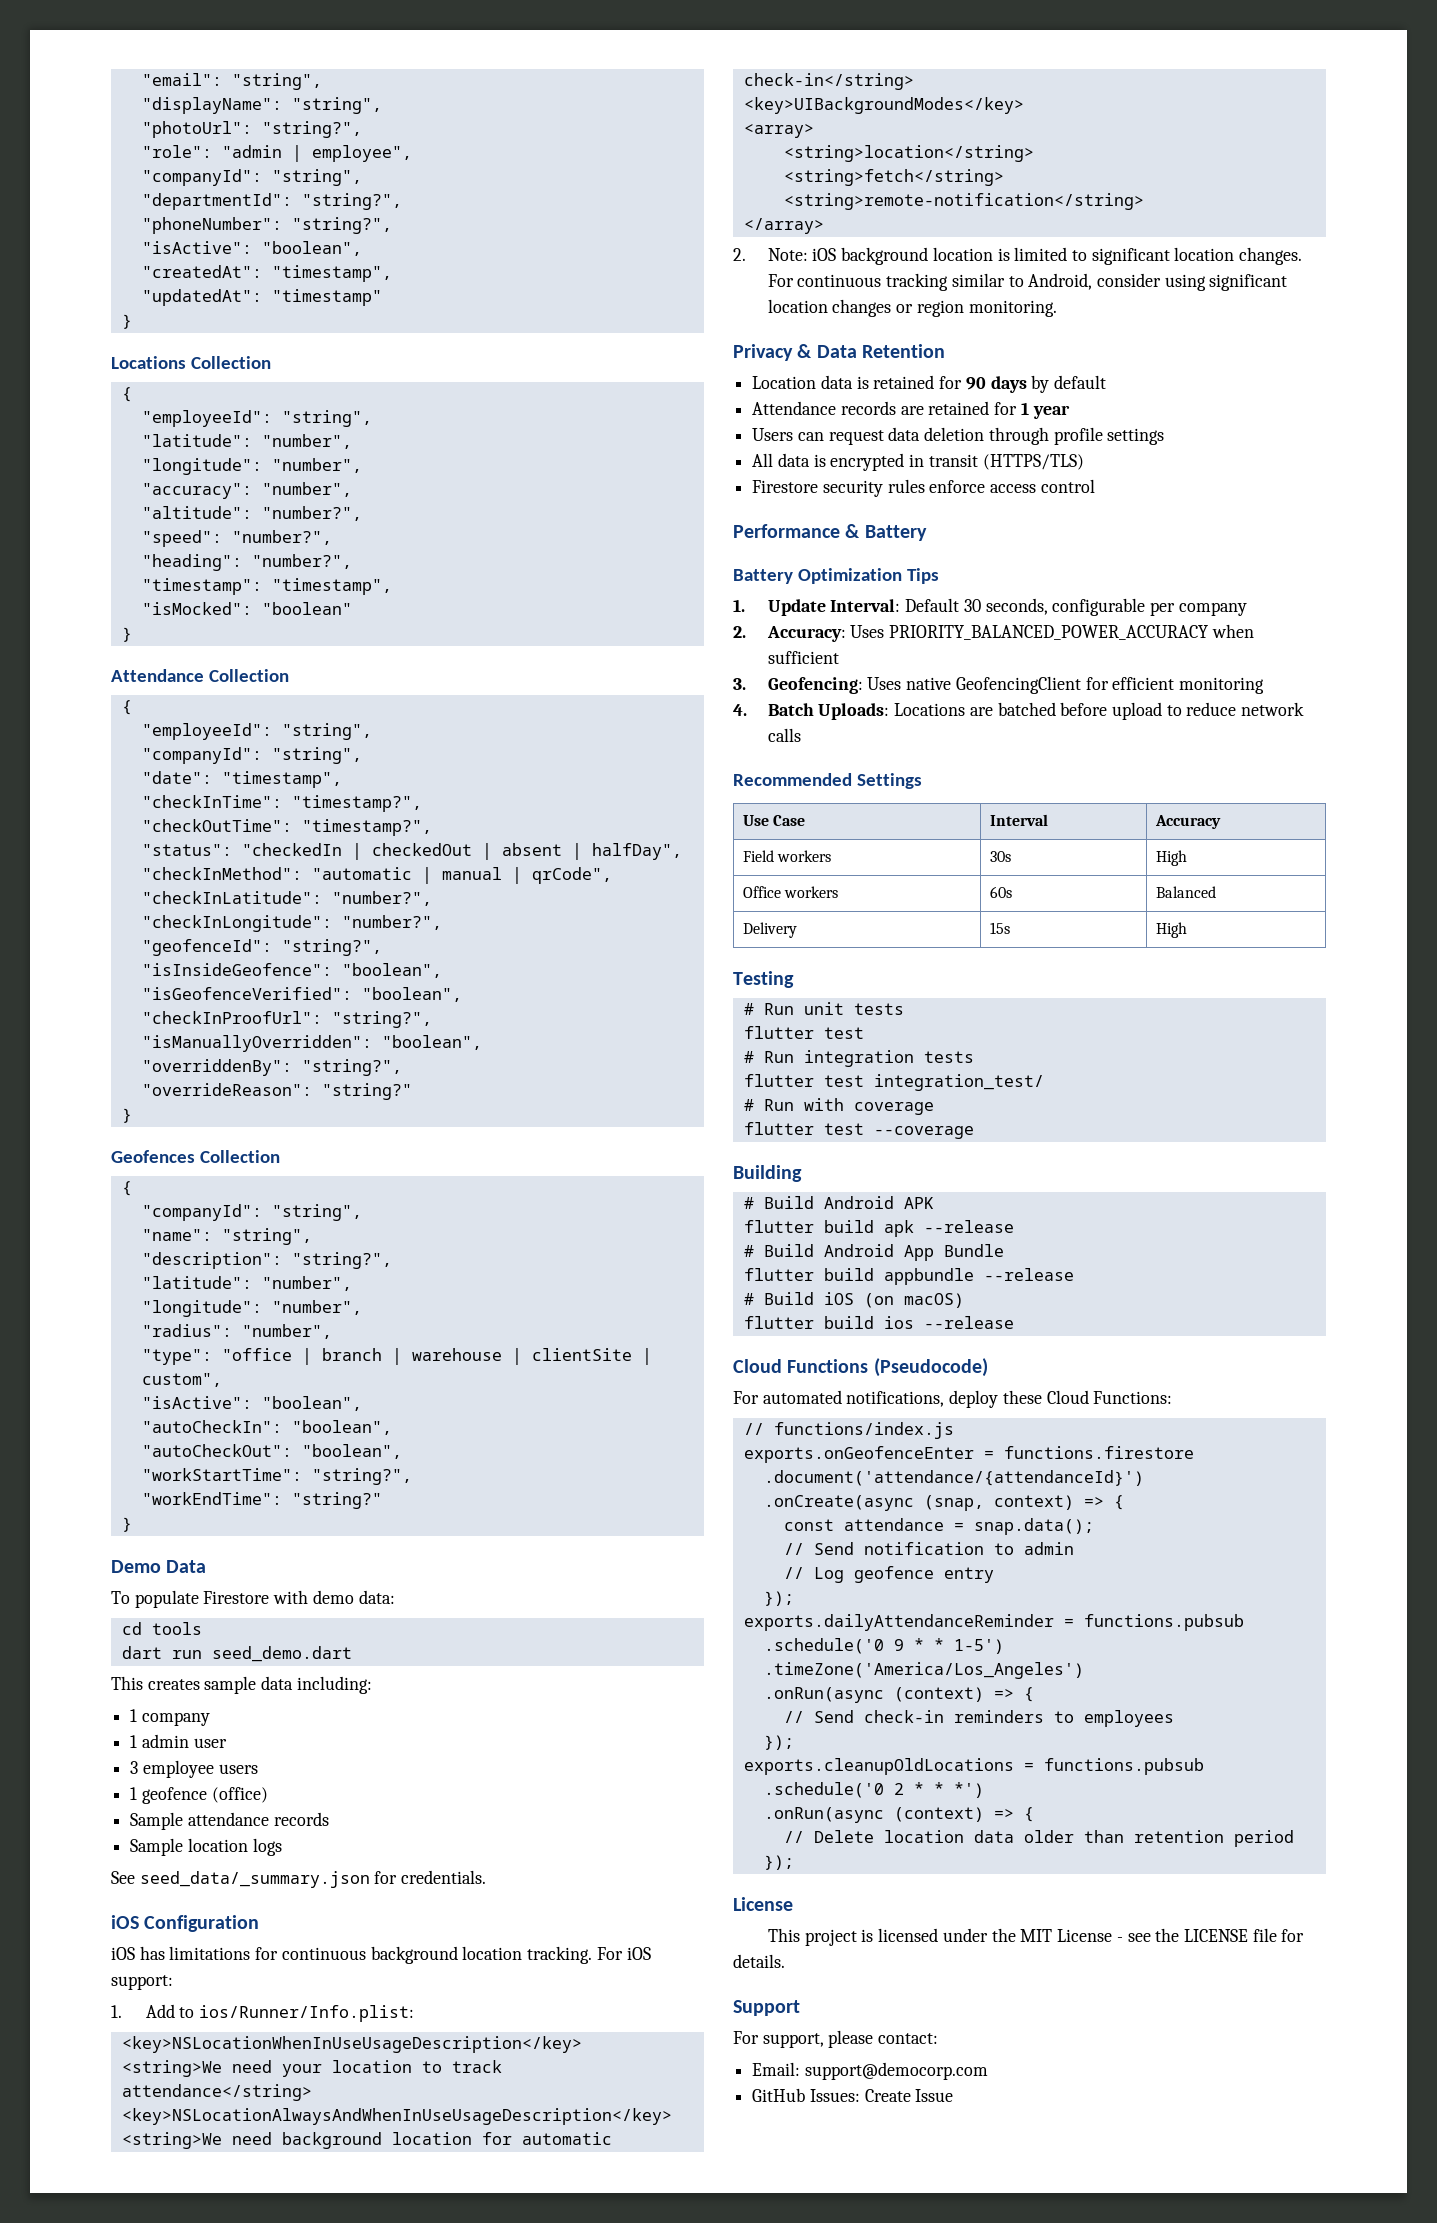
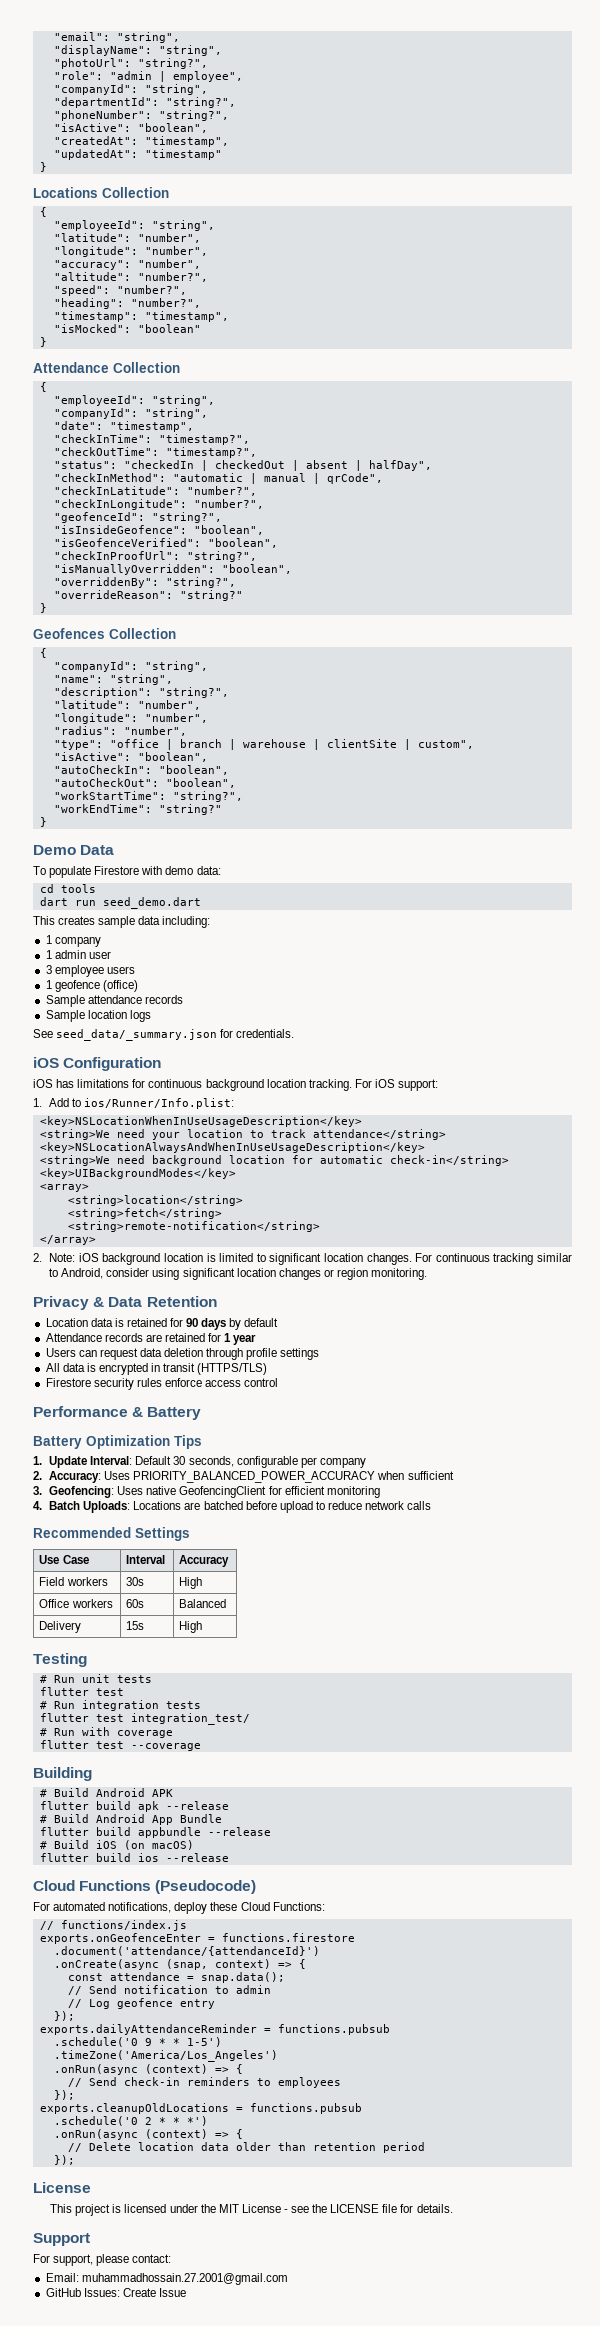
[804,2062,988,2080] support@democorp.com -> [81,2273,288,2285] muhammadhossain.27.2001@gmail.com

